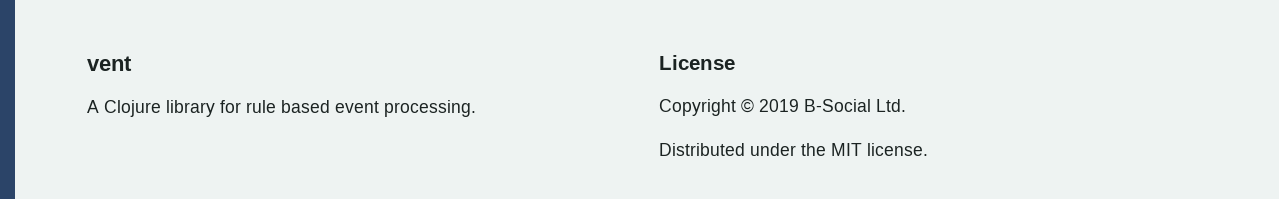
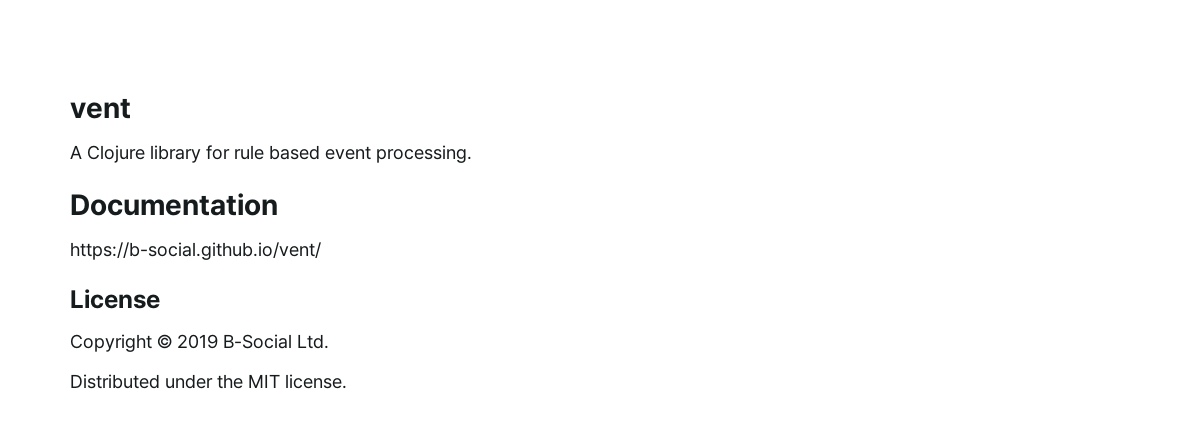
(476, 108) none -> [70,193,278,216] [70,242,321,260] // Documentation // https://b-social.github.io/vent/

